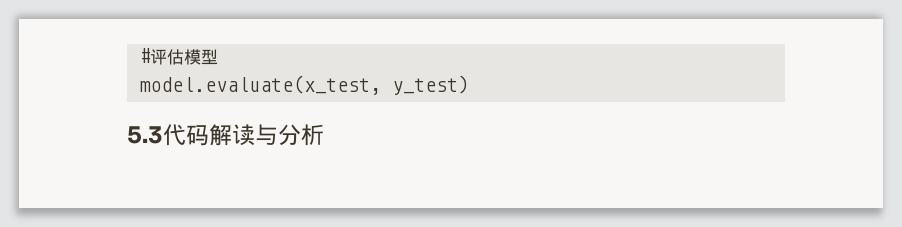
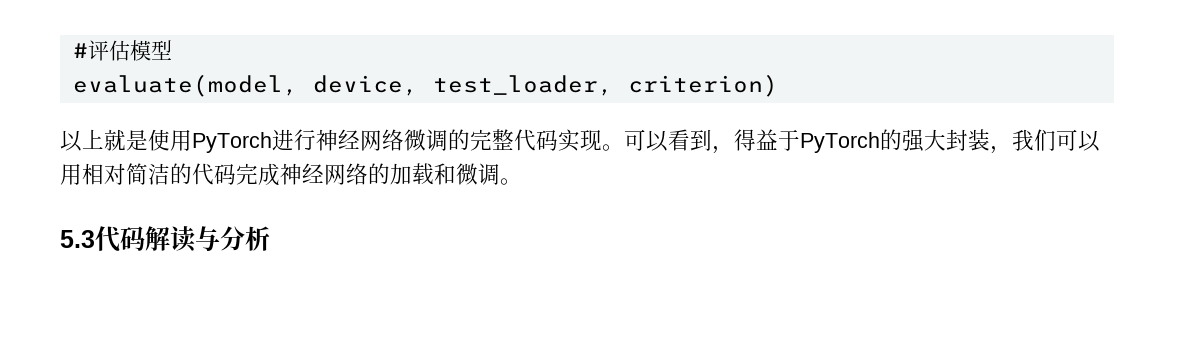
[139,75,470,95] model.evaluate(x_test, y_test) -> [72,74,778,97] [60,129,1100,154] [60,163,522,186] evaluate(model, device, test_loader, criterion) // 以上就是使用PyTorch进行神经网络微调的完整代码实现。可以看到，得益于PyTorch的强大封装，我们可以用相对简洁的代码完成神经网络的加载和微调。

